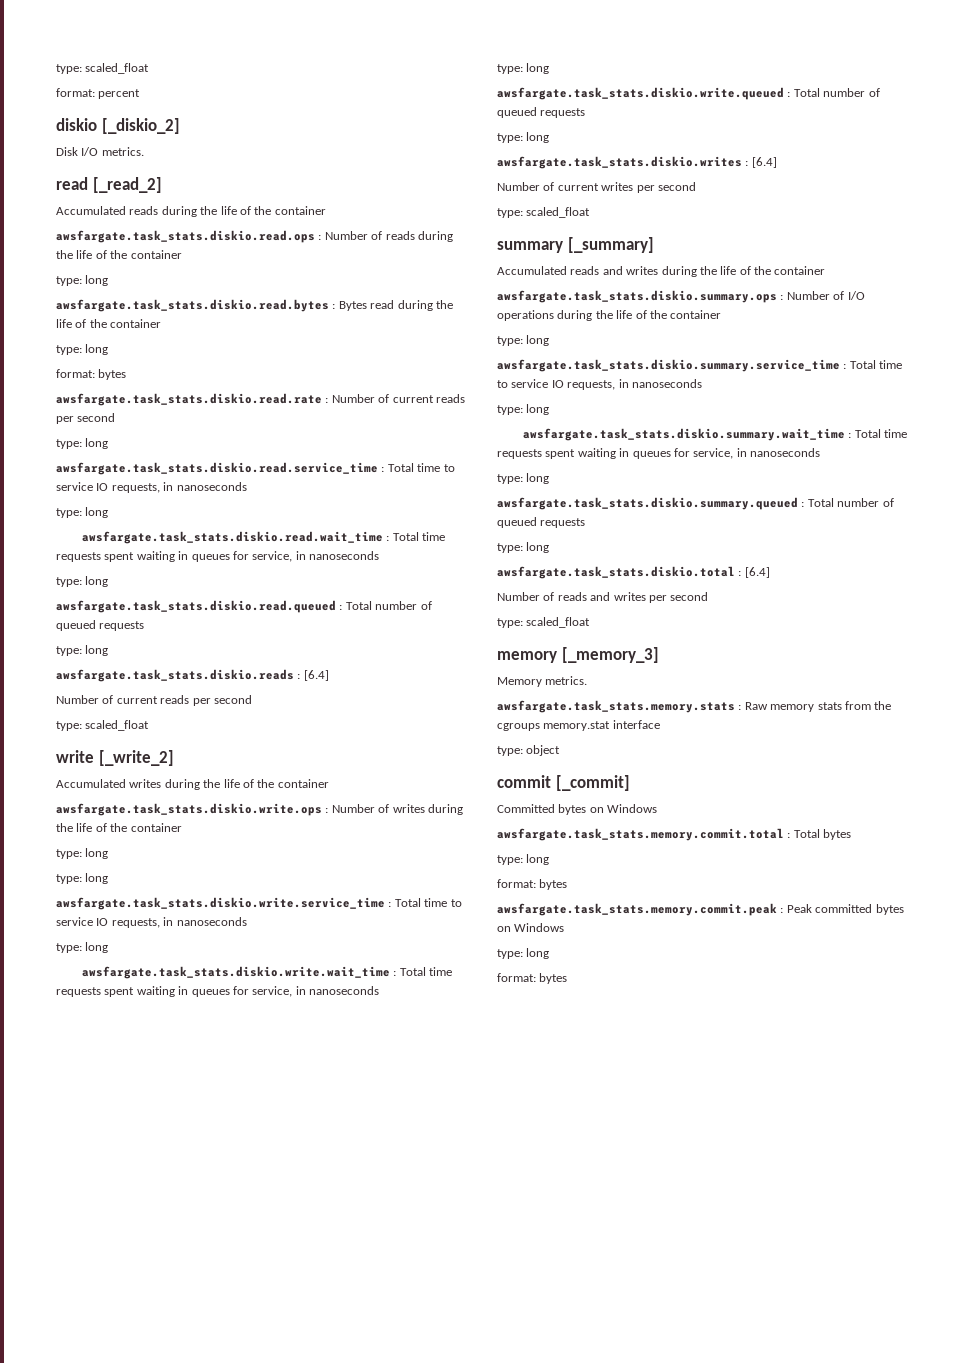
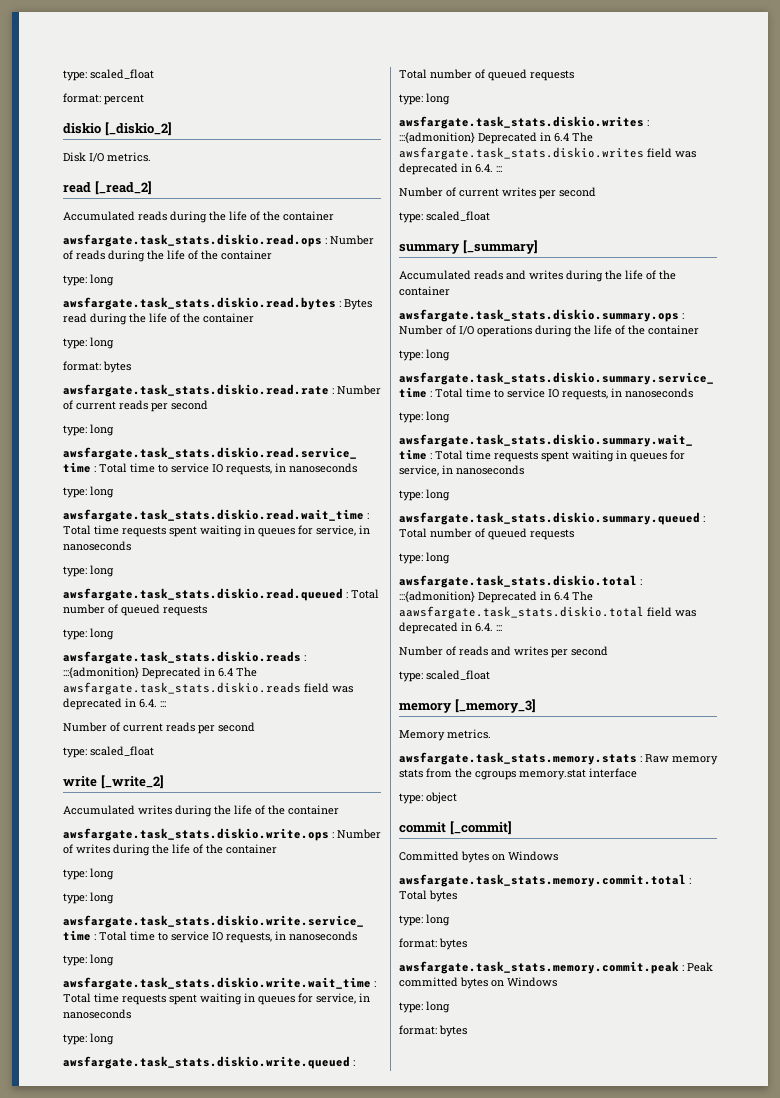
[303,670,329,681] [6.4] -> [63,667,257,679] [63,682,353,695] [63,698,166,710] :::{admonition} Deprecated in 6.4 The awsfargate.task_stats.diskio.reads field was deprecated in 6.4. :::
[751,157,777,168] [6.4] -> [399,132,593,144] [399,147,696,160] [399,163,502,175] :::{admonition} Deprecated in 6.4 The awsfargate.task_stats.diskio.writes field was deprecated in 6.4. :::
[744,567,770,578] [6.4] -> [399,591,593,603] [399,606,696,619] [399,622,502,634] :::{admonition} Deprecated in 6.4 The aawsfargate.task_stats.diskio.total field was deprecated in 6.4. :::

